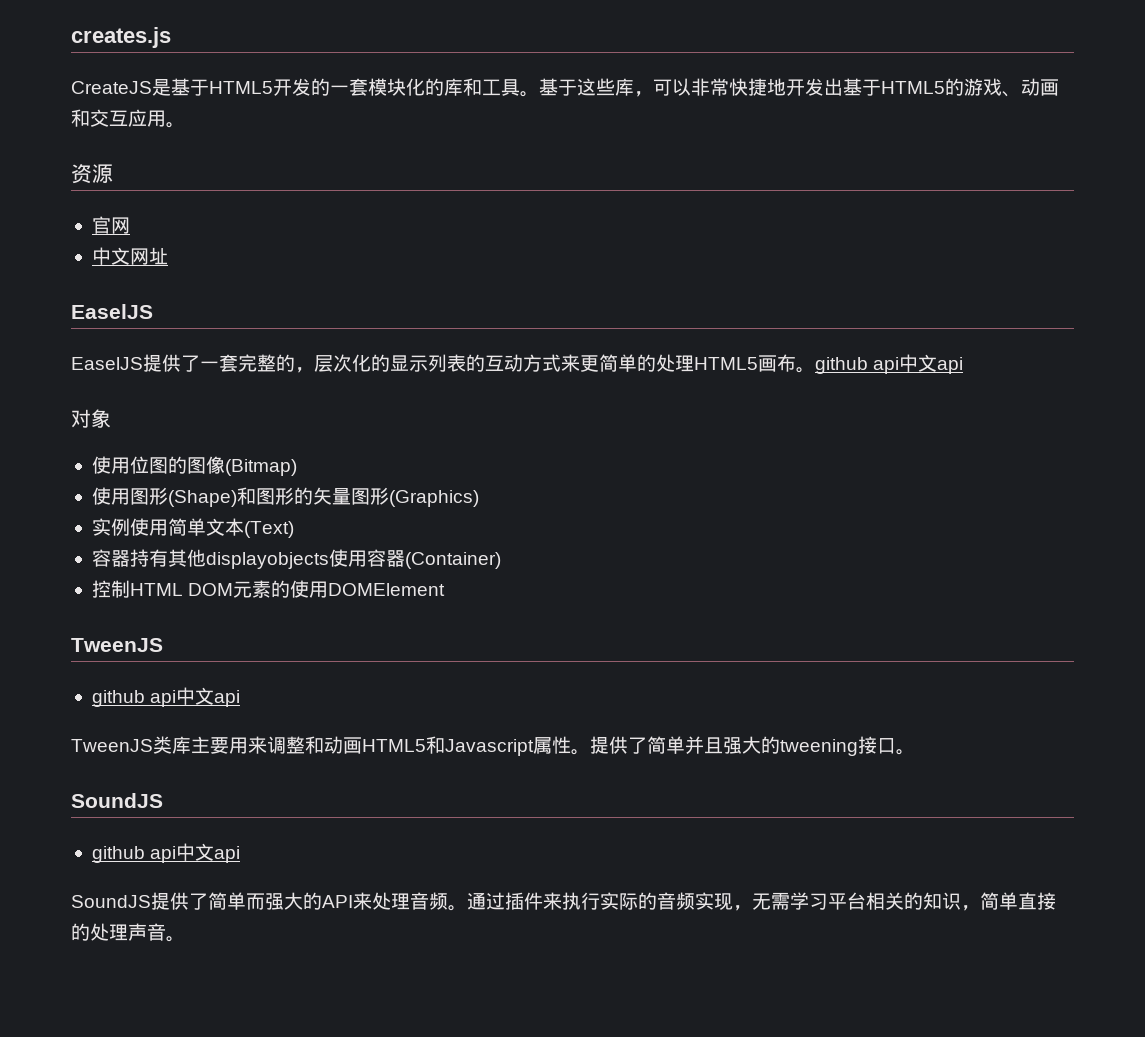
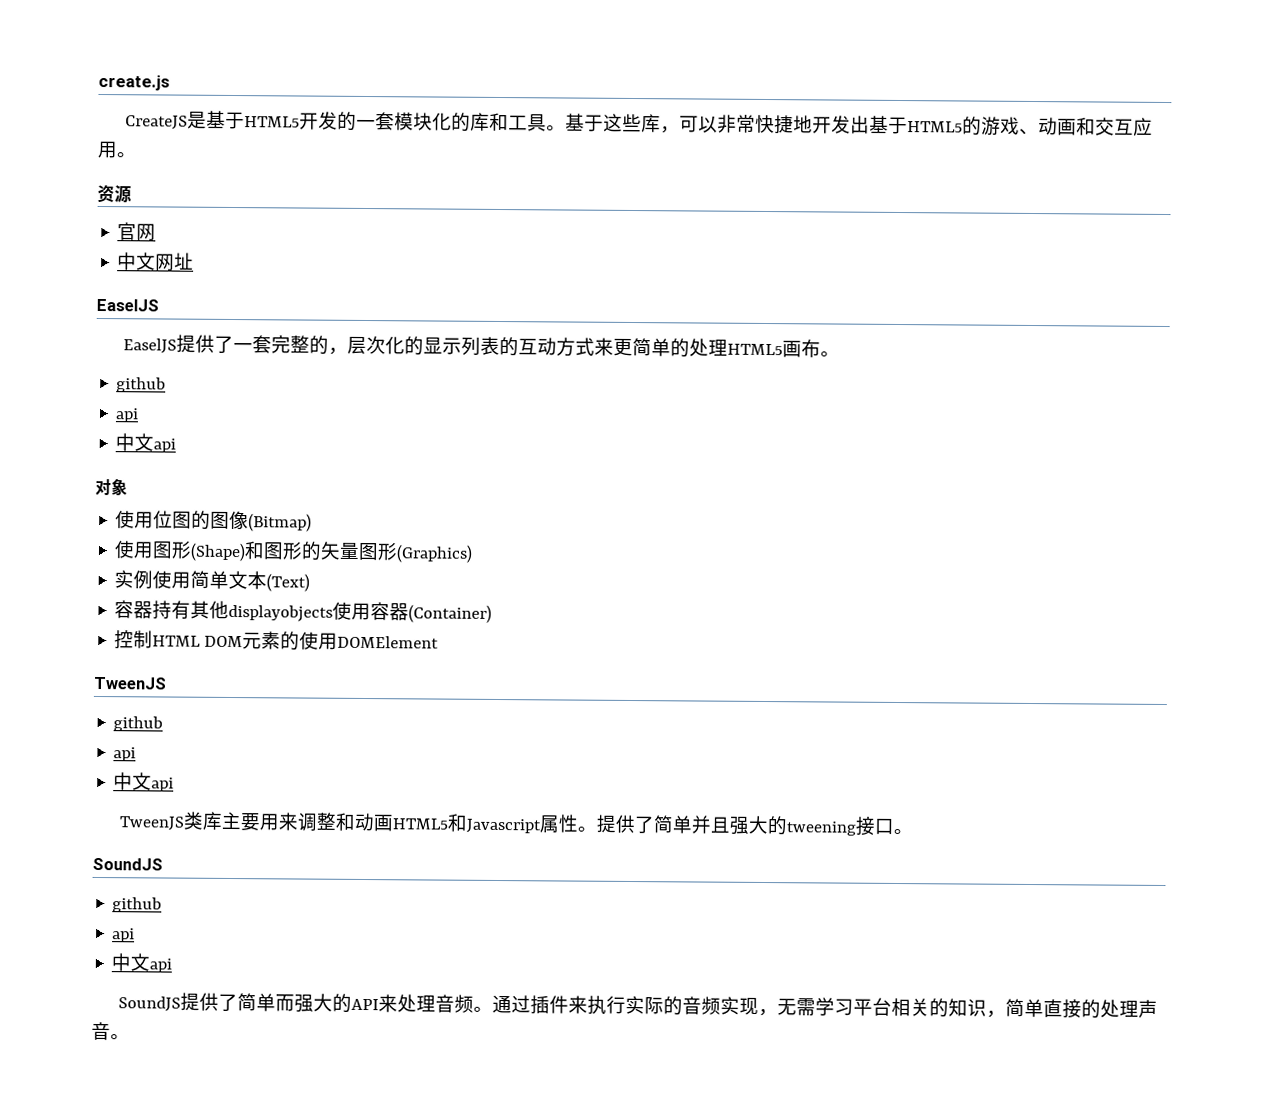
[71,27,171,48] creates.js -> [98,74,170,91] create.js
[815,357,900,374] github api -> [116,377,167,393] [115,408,140,423] // github // api //
[150,690,177,707] api -> [113,747,137,762] // api //
[150,846,177,863] api -> [112,928,136,943] // api //

